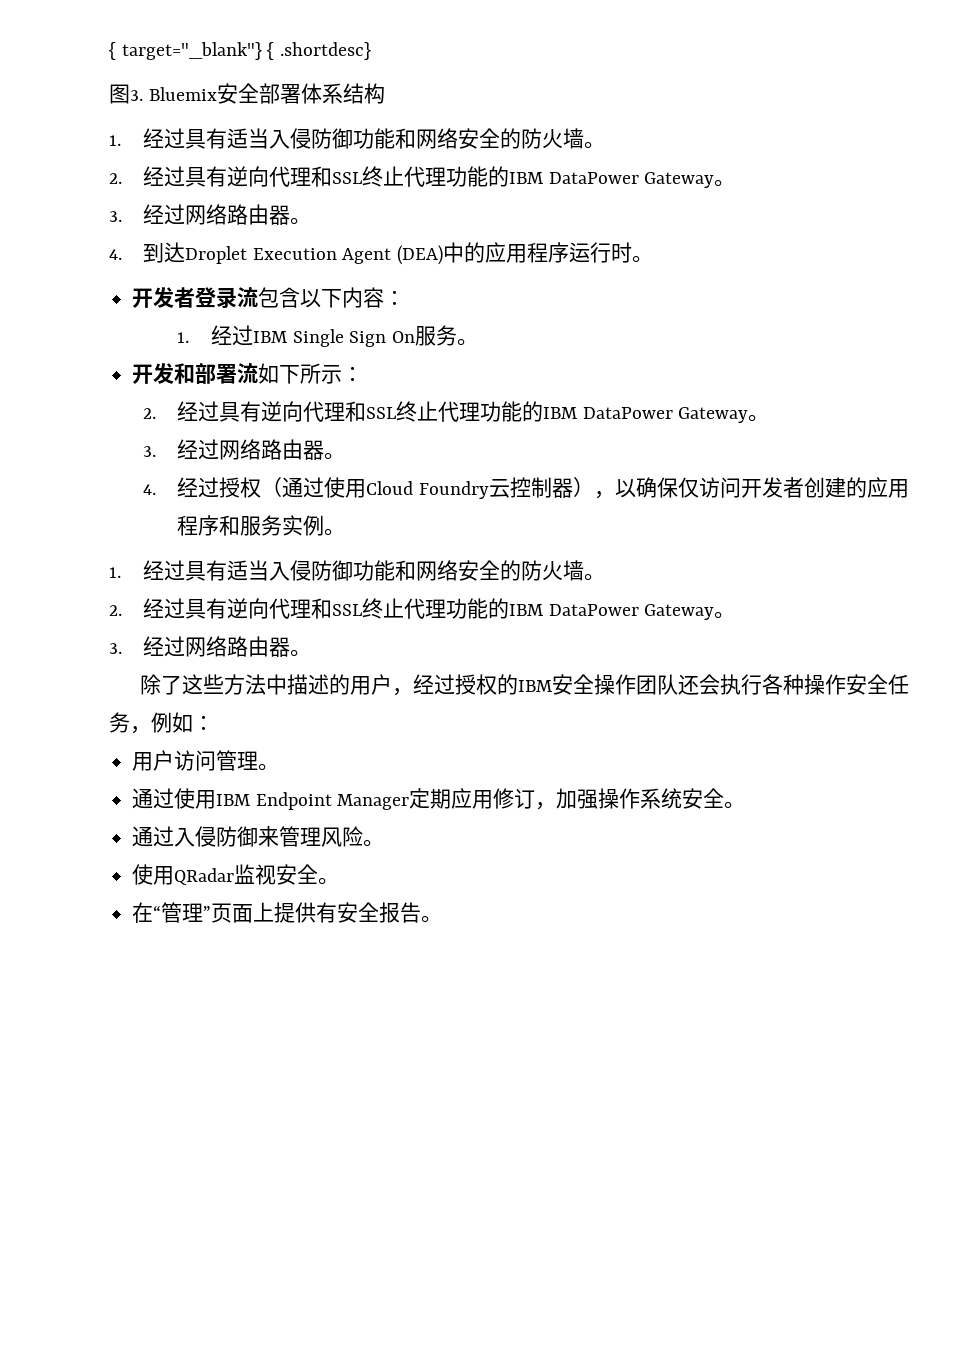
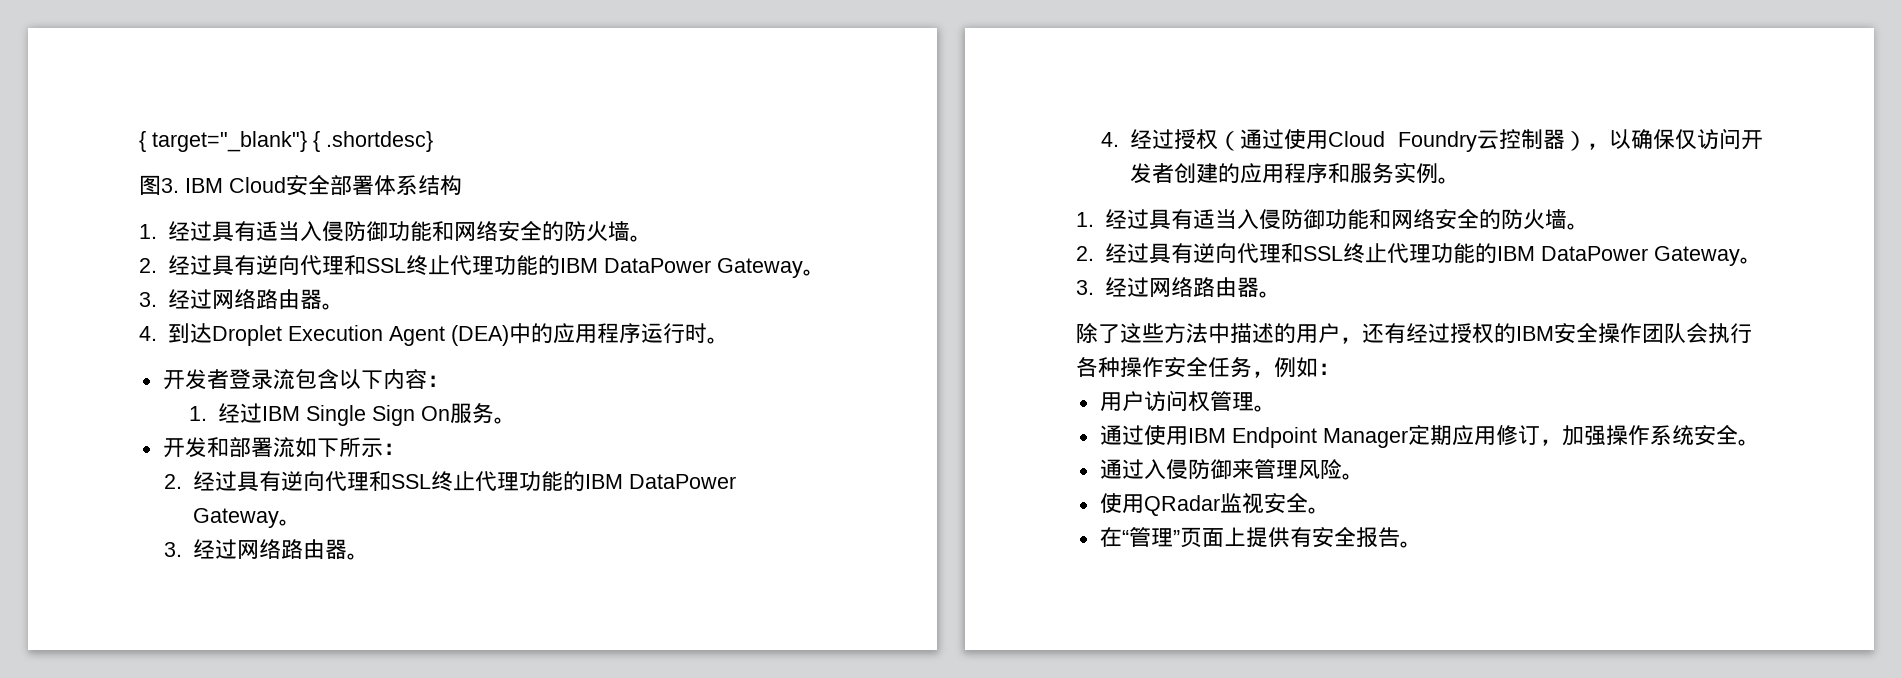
[148,87,217,101] Bluemix -> [185,177,286,193] IBM Cloud
(413, 692) none -> [1362,323,1406,344] 还有
[677,674,699,695] 还 -> (1686, 333) none
(217, 760) none -> [1187,391,1210,412] 权

